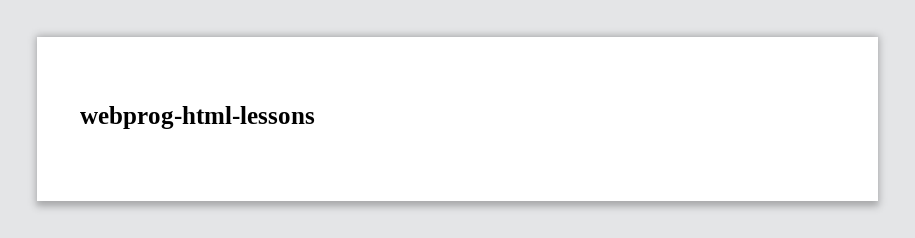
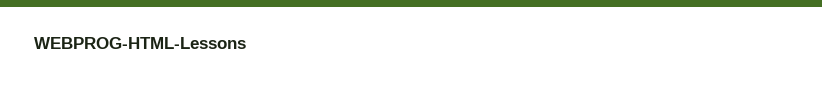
[80,106,315,129] webprog-html-lessons -> [34,37,246,49] WEBPROG-HTML-Lessons

